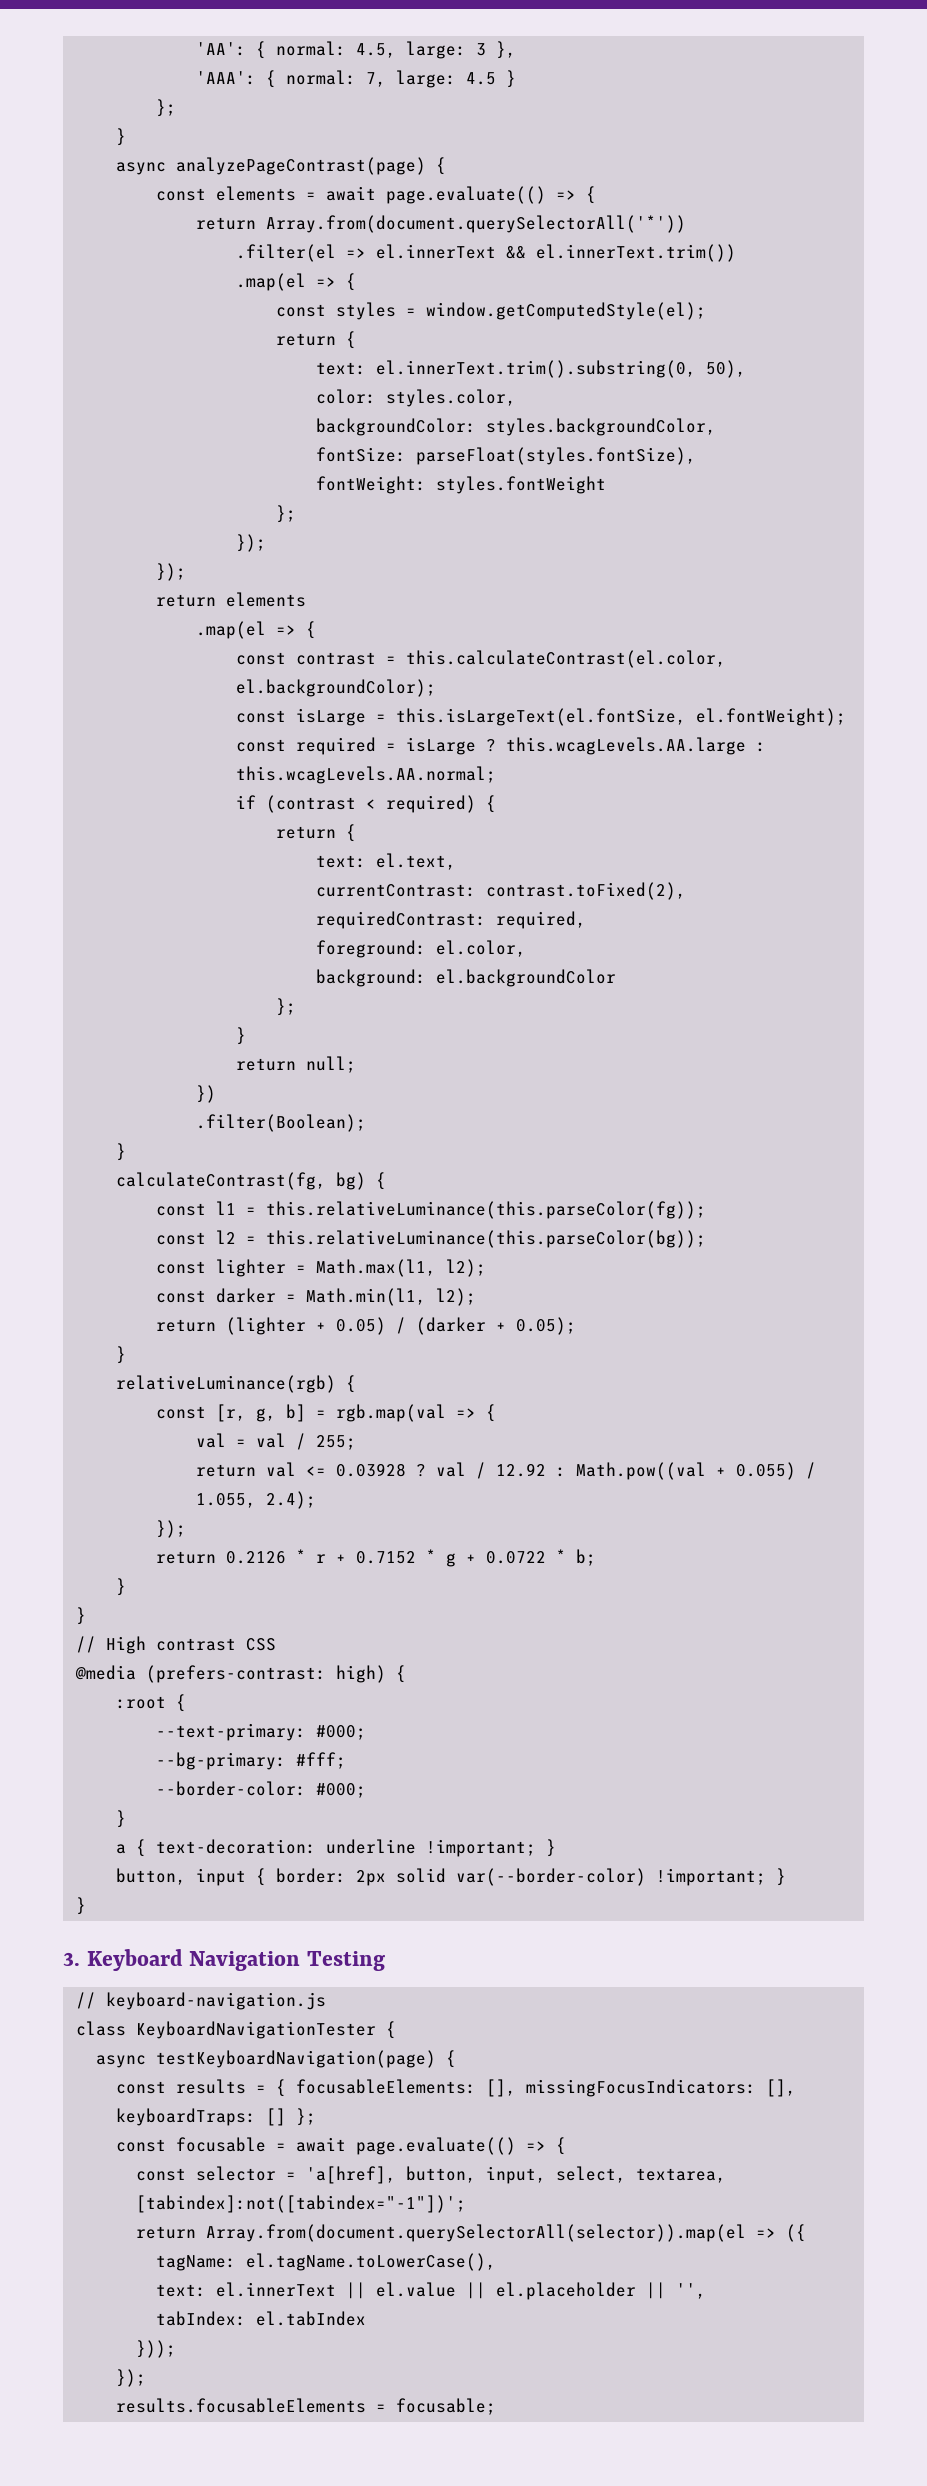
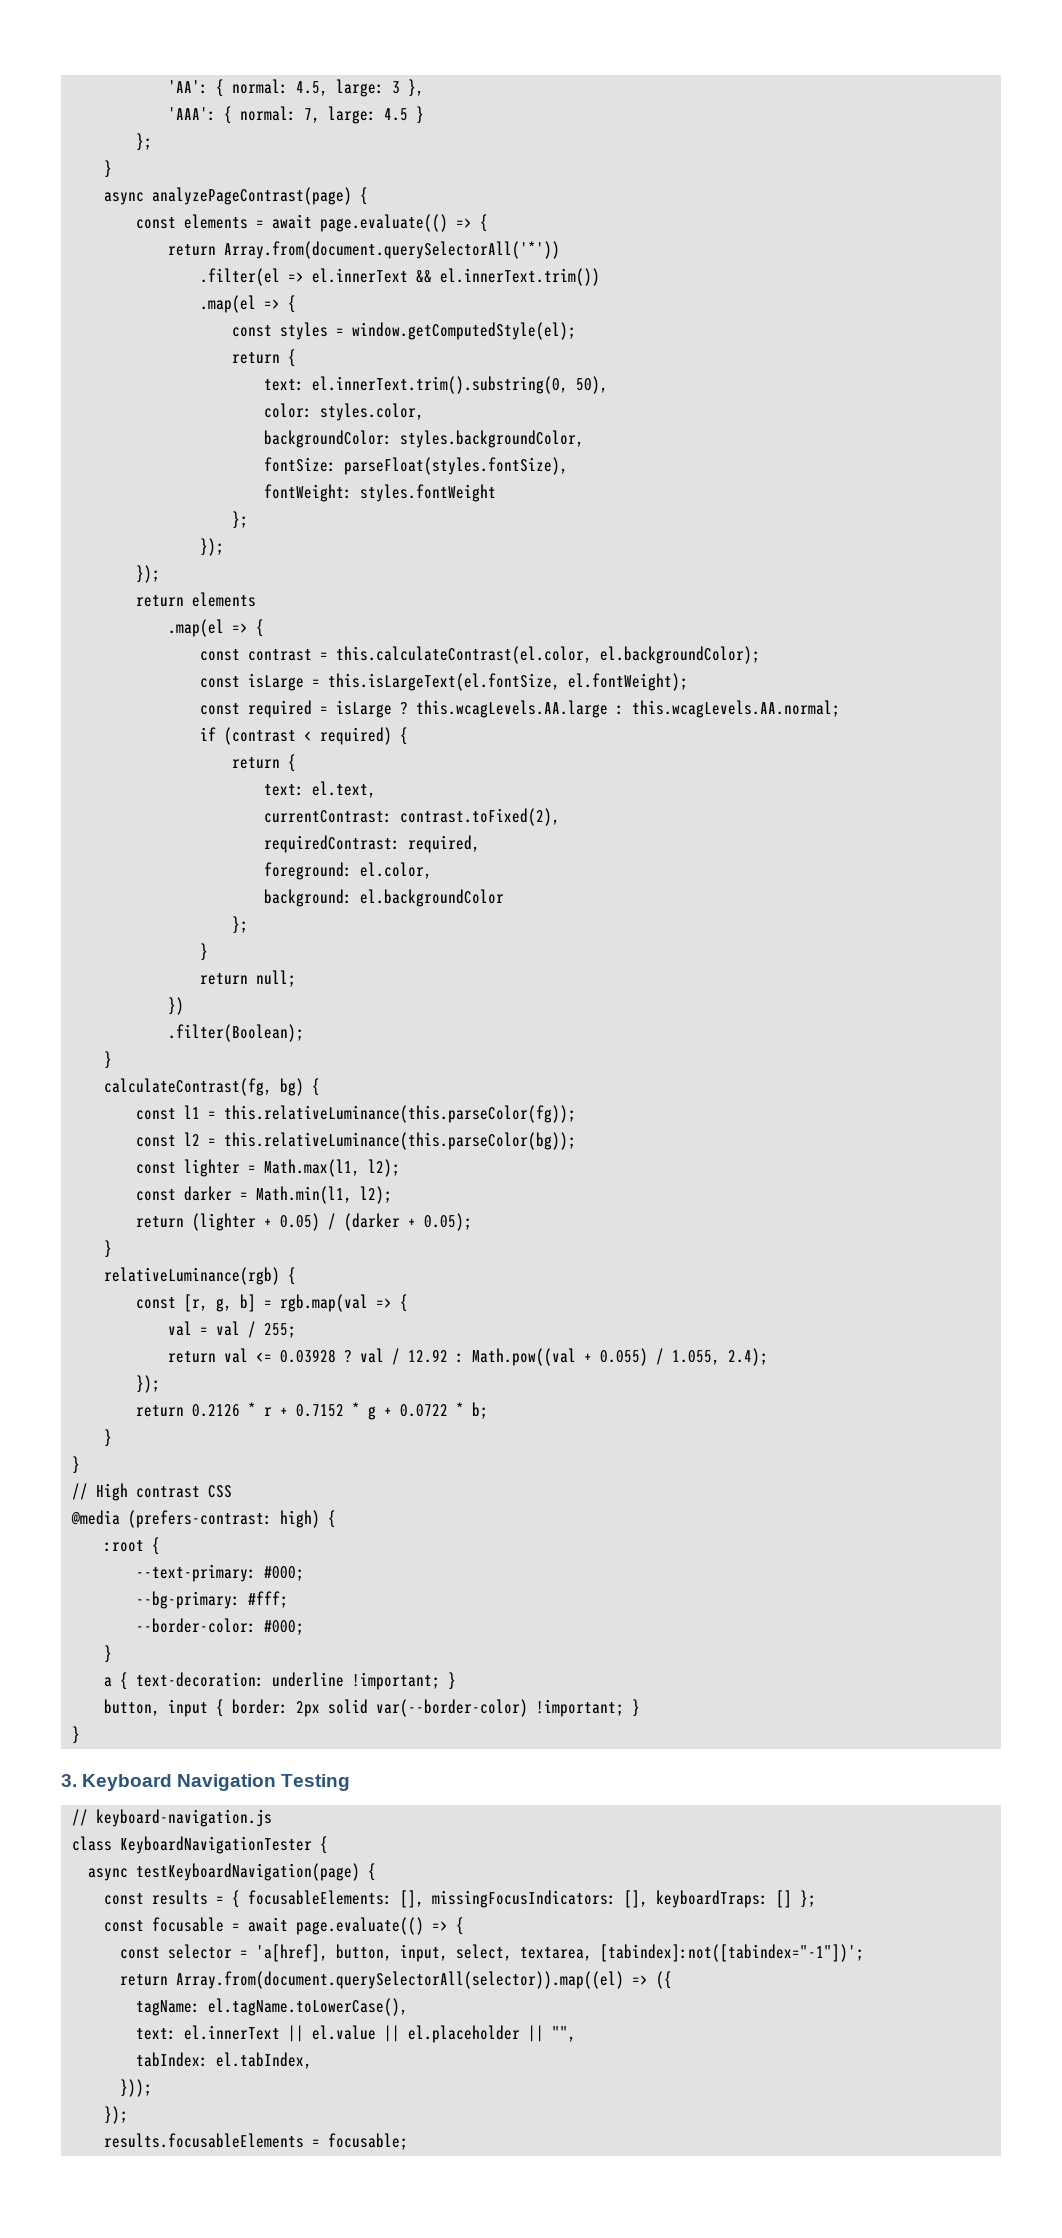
[205,2224,746,2242] Array.from(document.querySelectorAll(selector)).map(el -> [175,1971,624,1989] Array.from(document.querySelectorAll(selector)).map((el)
[675,2283,706,2299] '', -> [551,2026,576,2042] "",
[255,2311,366,2326] el.tabIndex -> [215,2052,312,2069] el.tabIndex,

